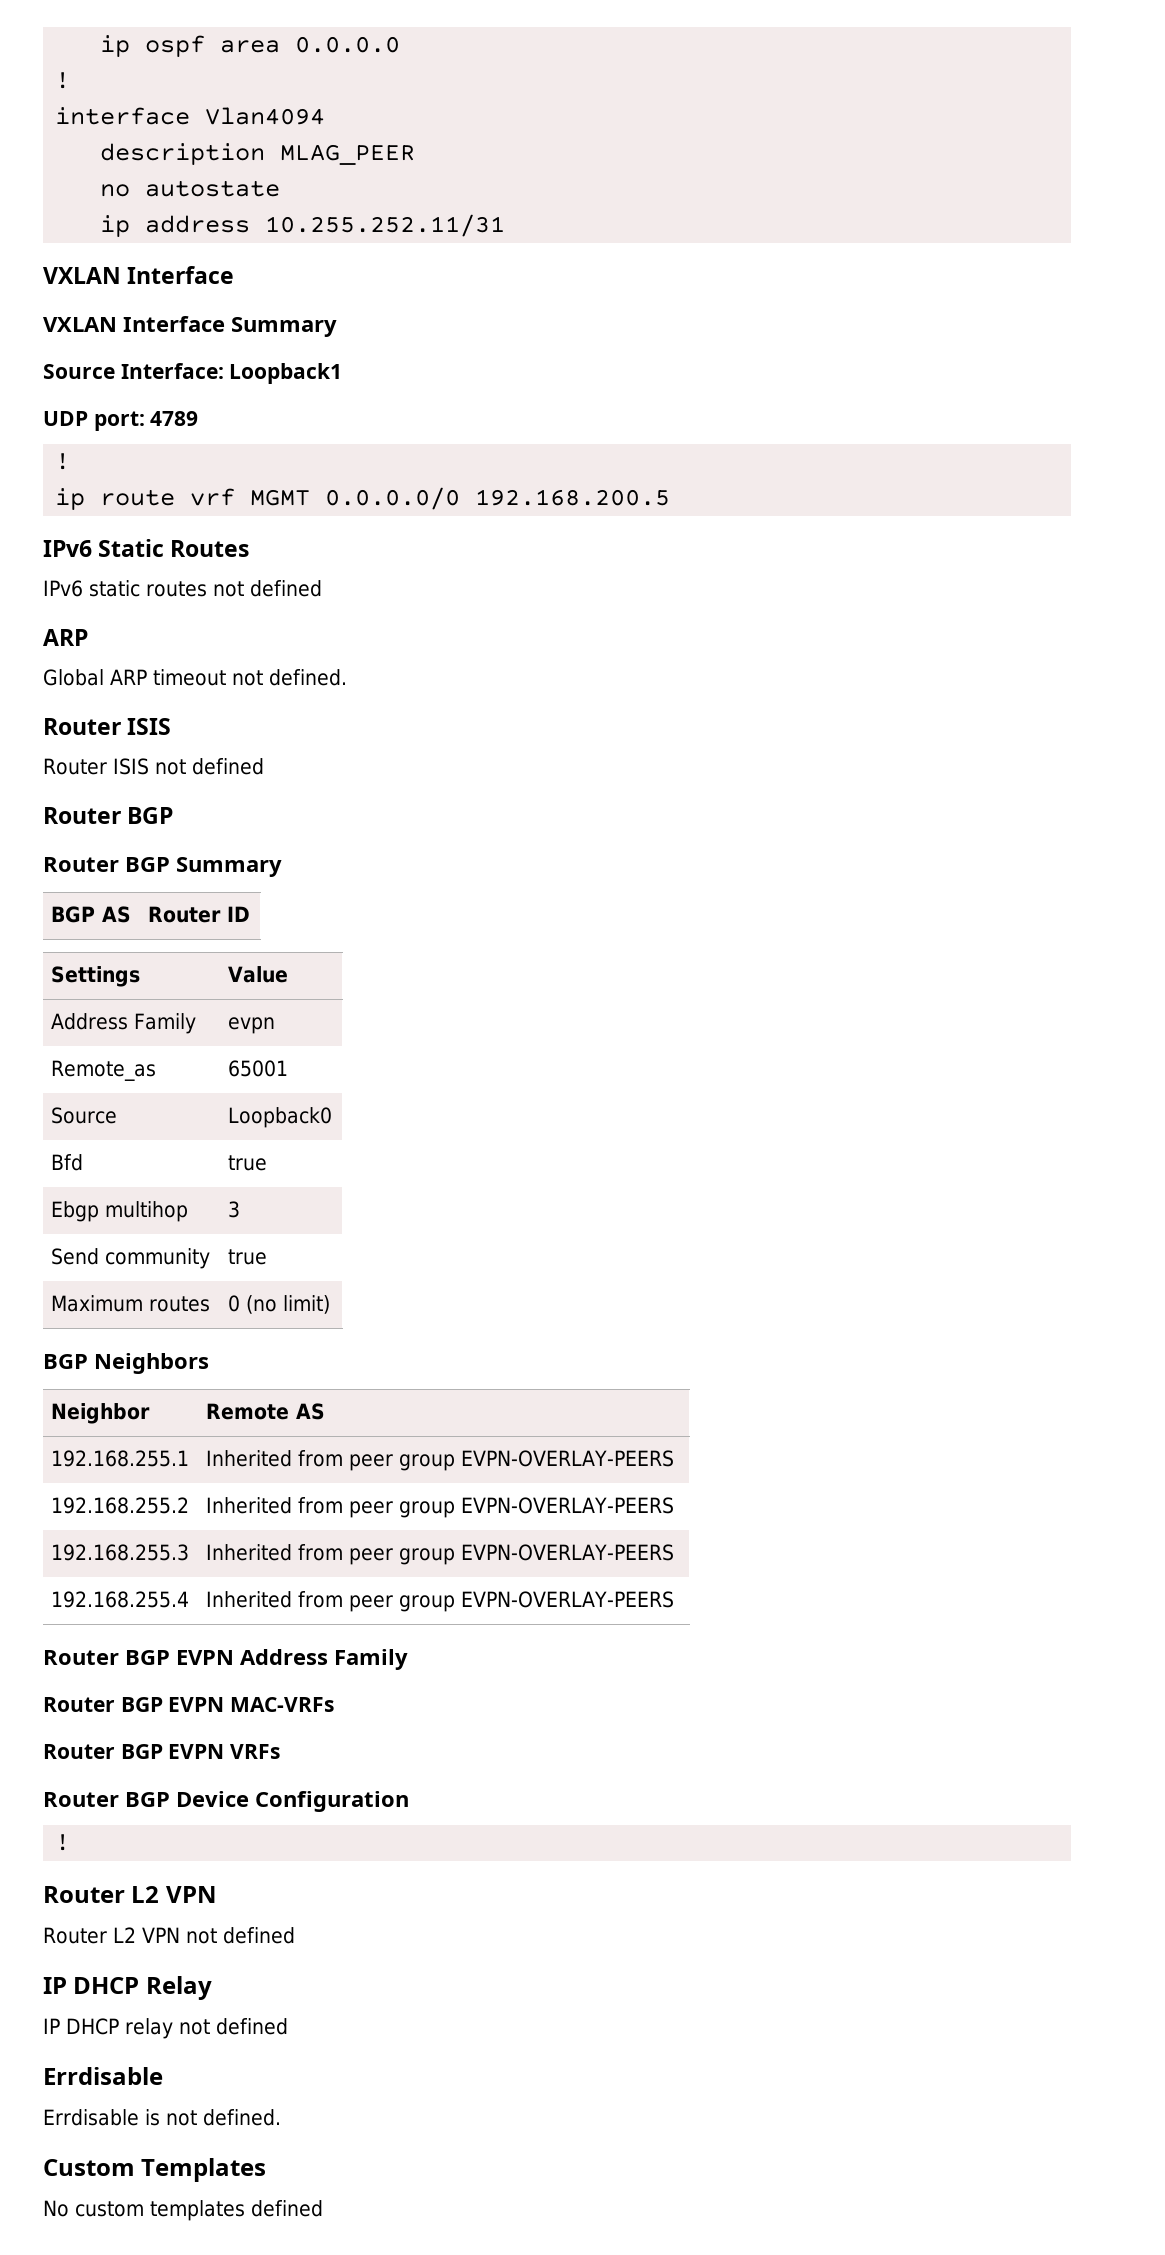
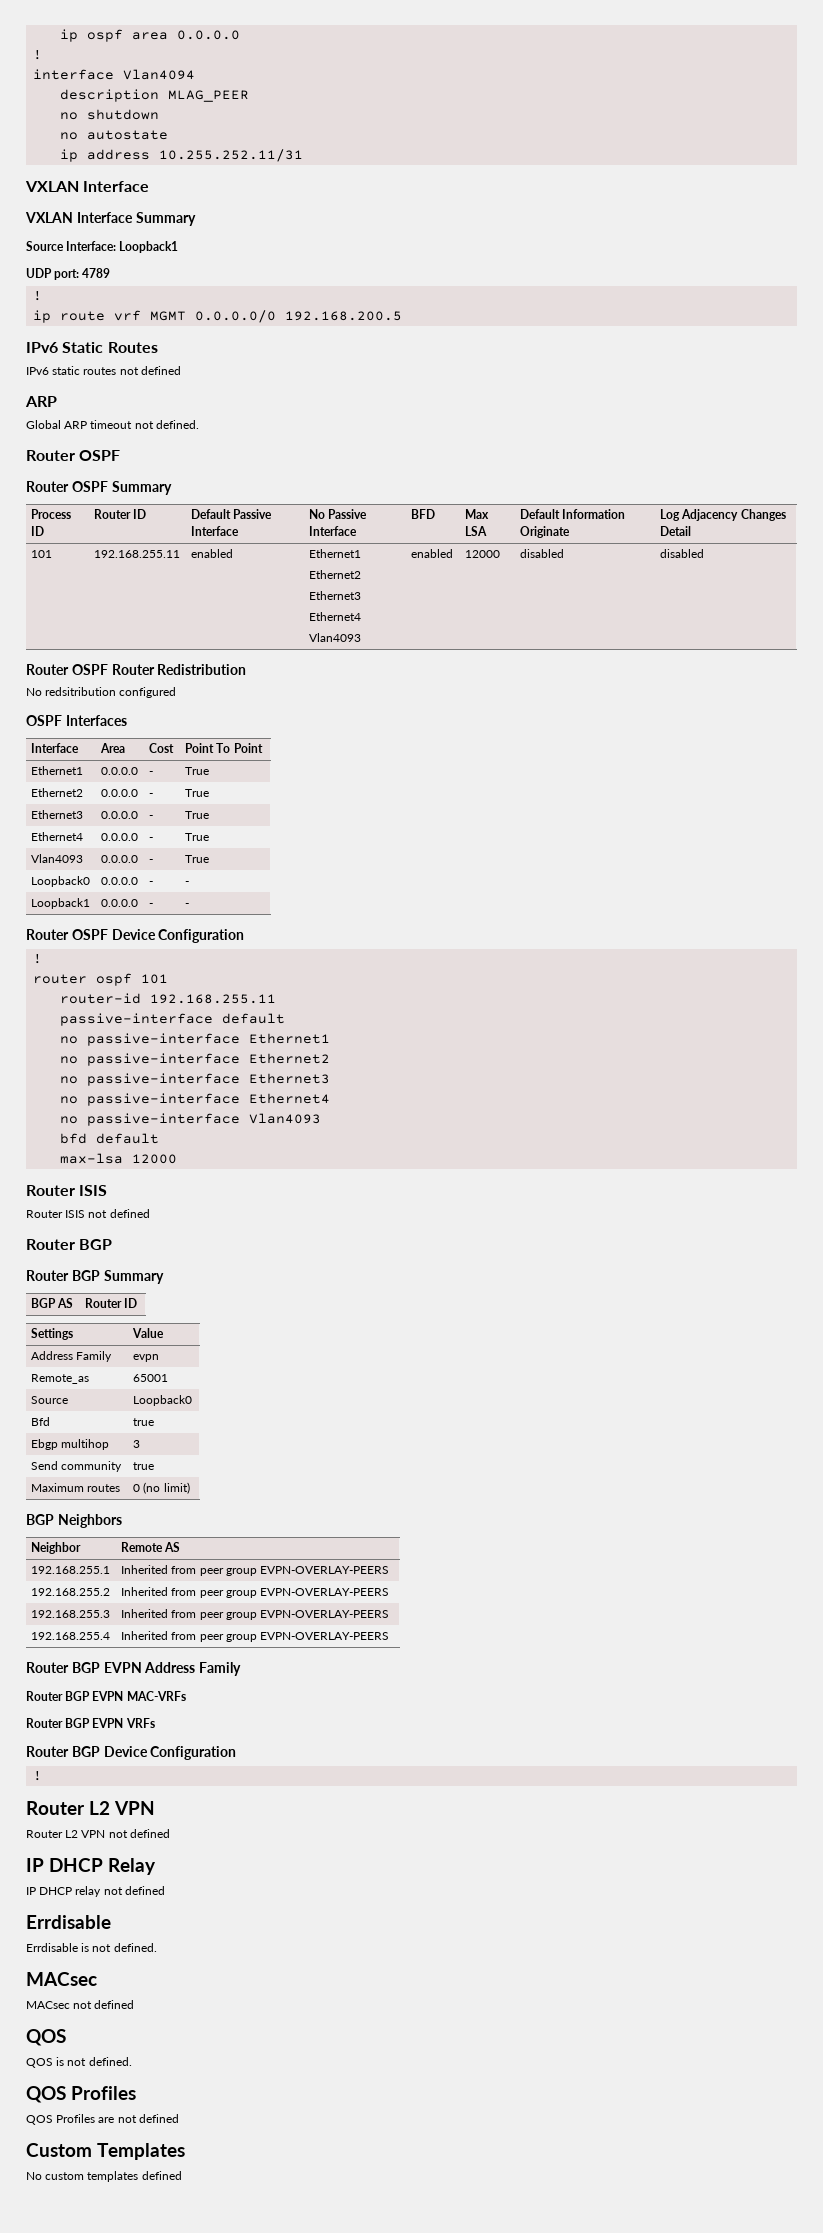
(416, 154) none -> [60,109,160,120] // no shutdown
(347, 677) none -> [26,450,121,461] [26,481,172,495] [31,509,72,519] [31,526,45,536] [94,509,147,519] [191,509,273,519] [191,526,240,536] [309,509,368,519] [309,526,358,536] [411,509,436,519] [465,509,490,519] [465,526,488,536] [520,509,626,519] [520,526,571,538] [660,509,786,521] [660,526,692,536] [31,550,53,558] [94,550,181,558] [191,549,234,558] [309,549,362,558] [309,570,362,579] [309,591,362,600] [309,612,362,621] [309,633,362,642] [411,549,454,558] [465,550,501,558] [520,549,565,558] [660,549,705,558] [26,664,247,675] [26,687,177,698] [26,715,127,726] [31,743,80,753] [100,743,126,753] [149,743,175,753] [185,743,263,753] [31,766,84,775] [101,767,139,775] [149,771,154,775] [185,767,210,775] [31,788,84,797] [101,789,139,797] [149,793,154,797] [185,789,210,797] [31,810,84,819] [101,811,139,819] [149,815,154,819] [185,811,210,819] [31,832,84,841] [101,833,139,841] [149,837,154,841] [185,833,210,841] [31,854,84,863] [101,855,139,863] [149,859,154,863] [185,855,210,863] [31,876,91,887] [101,877,139,885] [149,881,154,885] [185,881,190,885] [31,898,91,909] [101,899,139,907] [149,903,154,907] [185,903,190,907] [26,929,245,943] [33,954,43,964] [33,973,169,986] [60,993,277,1004] [60,1013,286,1026] [60,1033,331,1046] [60,1053,331,1066] [60,1073,331,1086] [60,1093,331,1106] [60,1113,322,1126] [60,1133,160,1144] [60,1153,178,1164] // Router OSPF // Router OSPF Summary // Process ID | Router ID | Default Passive Interface | No Passive Interface | BFD | Max LSA | Default Information Originate | Log Adjacency Changes Detail // 101 | 192.168.255.11 | enabled | Ethernet1 // Ethernet2 // Ethernet3 // Ethernet4 // Vlan4093 | enabled | 12000 | disabled | disabled // Router OSPF Router Redistribution // No redsitribution configured // OSPF Interfaces // Interface | Area | Cost | Point To Point // Ethernet1 | 0.0.0.0 | - | True // Ethernet2 | 0.0.0.0 | - | True // Ethernet3 | 0.0.0.0 | - | True // Ethernet4 | 0.0.0.0 | - | True // Vlan4093 | 0.0.0.0 | - | True // Loopback0 | 0.0.0.0 | - | - // Loopback1 | 0.0.0.0 | - | - // Router OSPF Device Configuration // ! // router ospf 101 // router-id 192.168.255.11 // passive-interface default // no passive-interface Ethernet1 // no passive-interface Ethernet2 // no passive-interface Ethernet3 // no passive-interface Ethernet4 // no passive-interface Vlan4093 // bfd default // max-lsa 12000
(281, 2117) none -> [26,1972,97,1986] [26,2000,135,2009] [26,2029,66,2046] [26,2057,132,2068] [26,2086,136,2103] [26,2114,179,2125] // MACsec // MACsec not defined // QOS // QOS is not defined. // QOS Profiles // QOS Profiles are not defined

